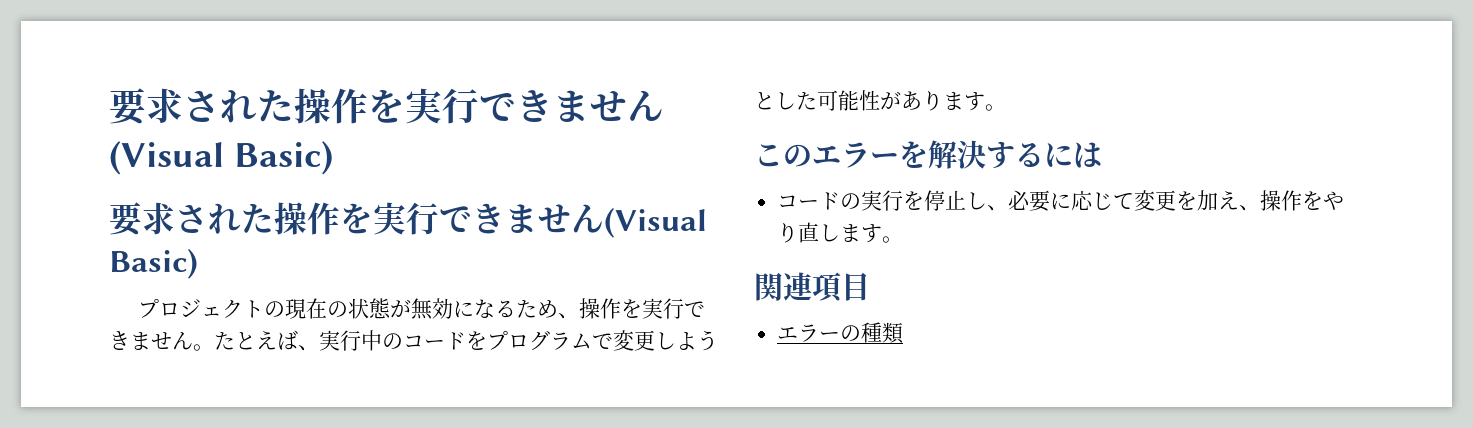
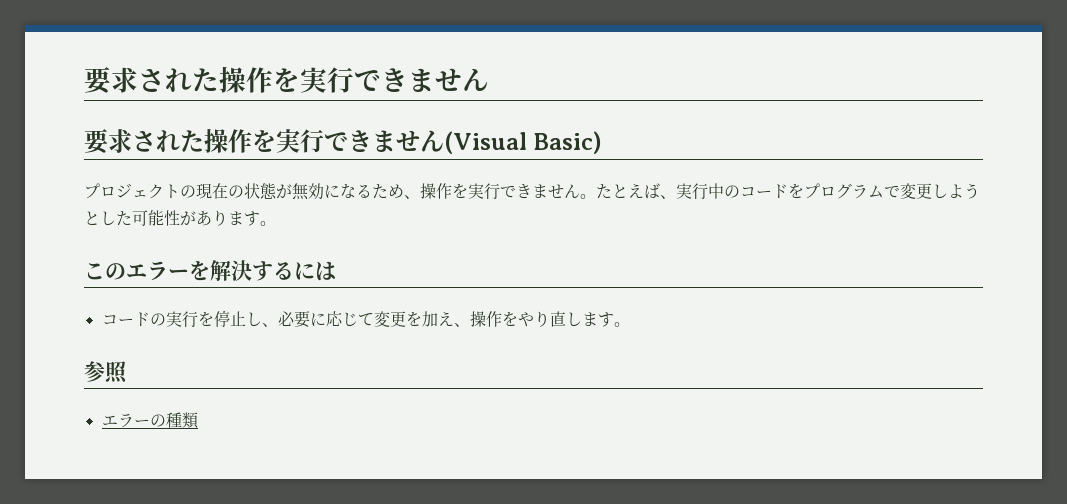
[109,88,664,126] [109,141,333,175] 要求された操作を実行できません(Visual Basic) -> [84,66,489,94] 要求された操作を実行できません
[754,272,870,302] 関連項目 -> [84,361,128,384] 参照

